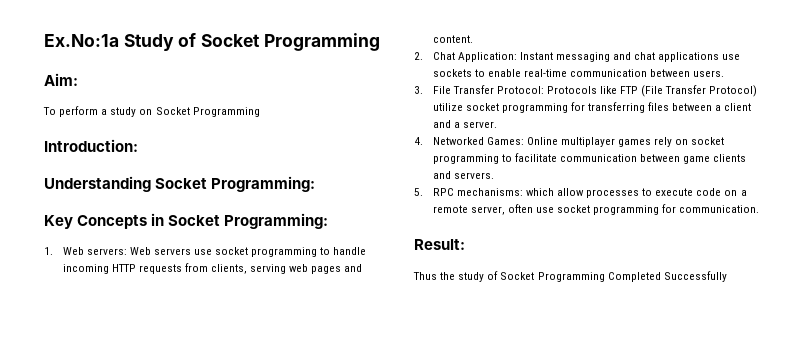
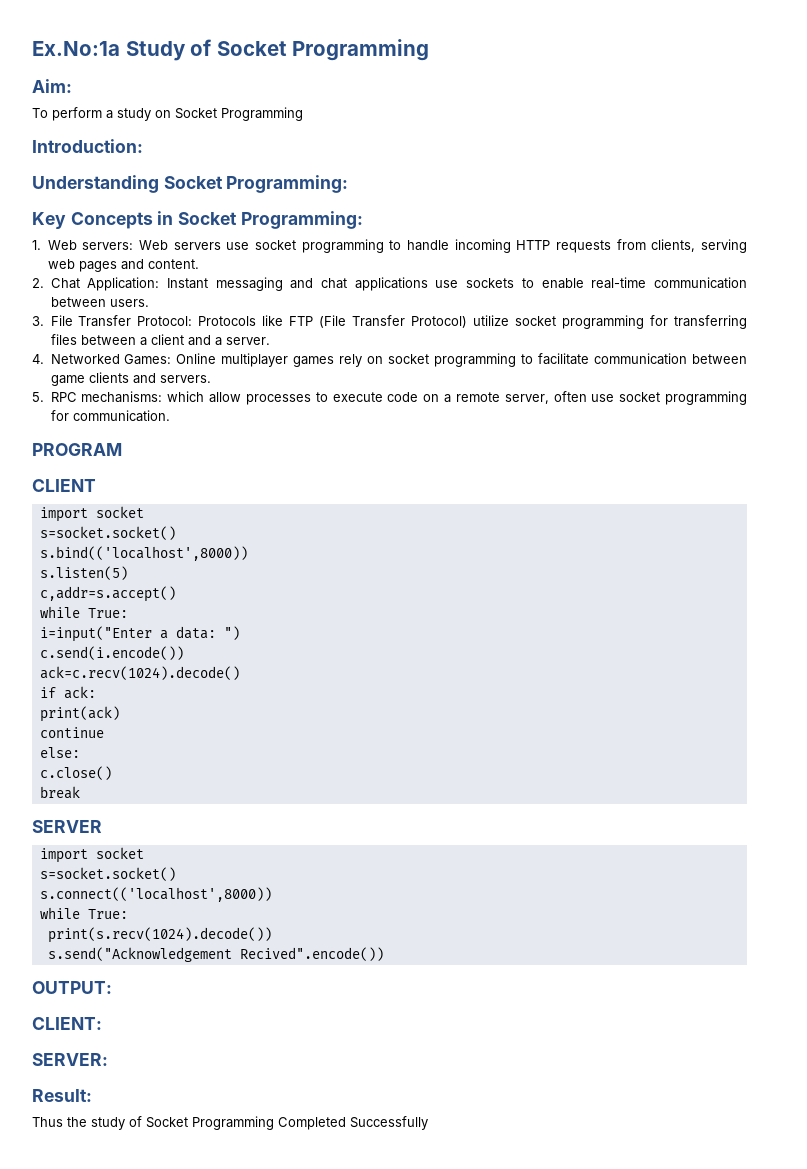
(760, 209) none -> [32,443,122,456] [32,479,96,492] [39,506,144,522] [39,526,176,540] [39,546,248,561] [39,566,128,580] [39,586,176,602] [39,606,128,618] [39,626,240,642] [39,646,184,660] [39,666,240,680] [39,686,96,699] [39,706,120,722] [39,727,104,738] [39,747,80,758] [39,766,112,780] [39,786,80,799] [32,820,102,833] [39,847,144,863] [39,867,176,881] [39,887,272,902] [39,907,128,919] [47,927,272,943] [47,947,384,962] [32,981,112,994] [32,1017,102,1030] [32,1053,108,1066] // PROGRAM // CLIENT // import socket // s=socket.socket() // s.bind(('localhost',8000)) // s.listen(5) // c,addr=s.accept() // while True: // i=input("Enter a data: ") // c.send(i.encode()) // ack=c.recv(1024).decode() // if ack: // print(ack) // continue // else: // c.close() // break // SERVER // import socket // s=socket.socket() // s.connect(('localhost',8000)) // while True: // print(s.recv(1024).decode()) // s.send("Acknowledgement Recived".encode()) // OUTPUT: // CLIENT: // SERVER:

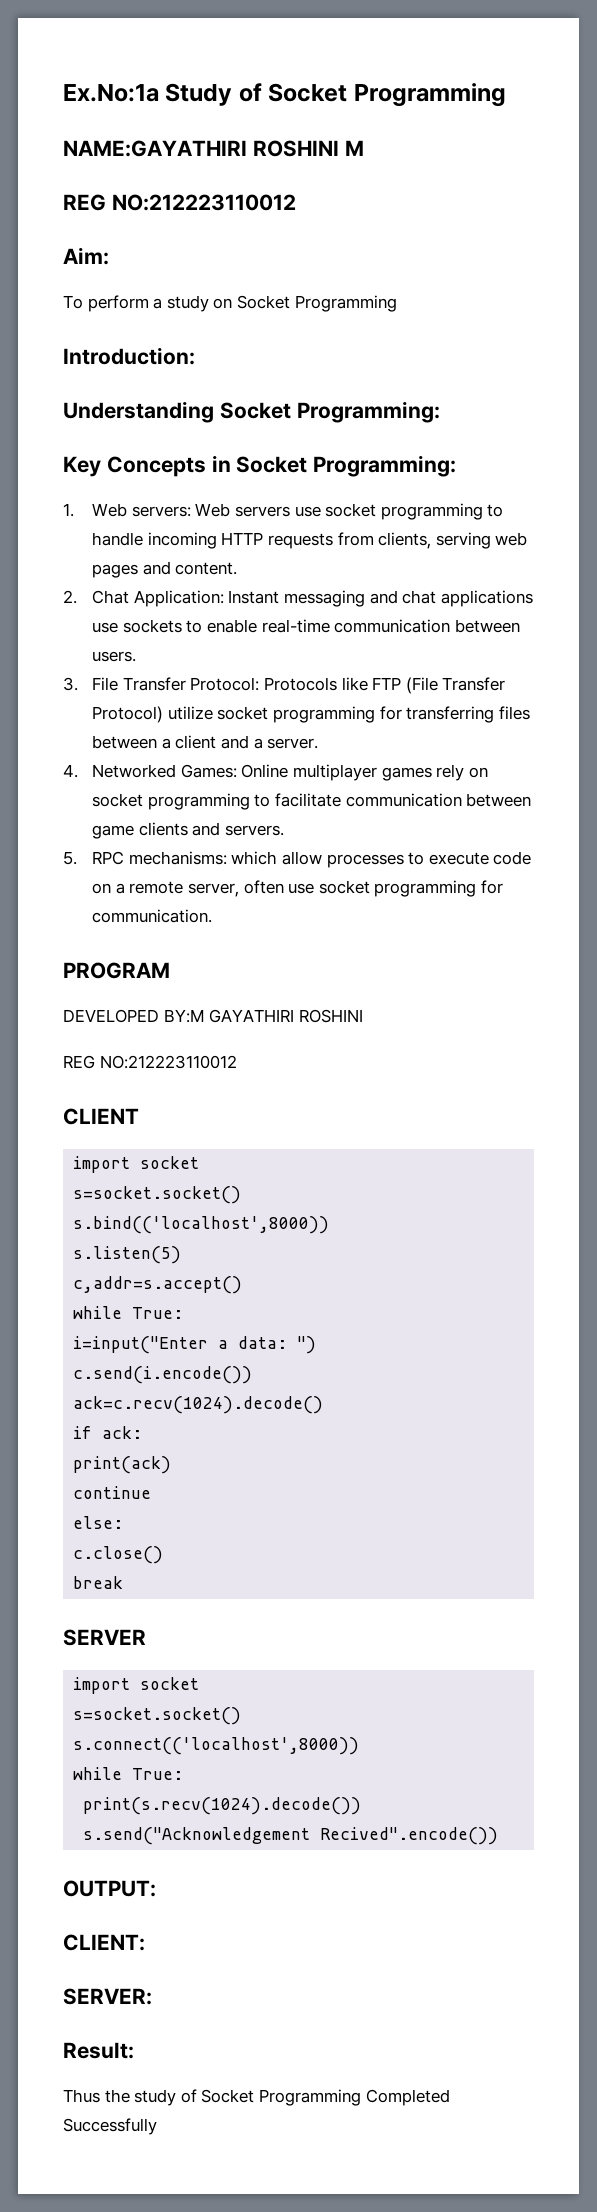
(430, 50) none -> [63,140,364,157] [63,194,296,211] // NAME:GAYATHIRI ROSHINI M // REG NO:212223110012
(122, 449) none -> [63,1009,363,1023] [63,1055,237,1069] // DEVELOPED BY:M GAYATHIRI ROSHINI // REG NO:212223110012

